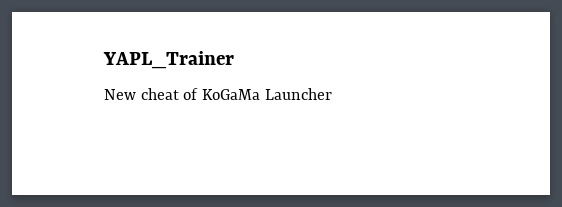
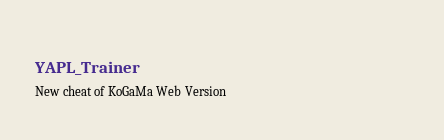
[264,88,332,100] Launcher -> [156,85,226,96] Web Version

